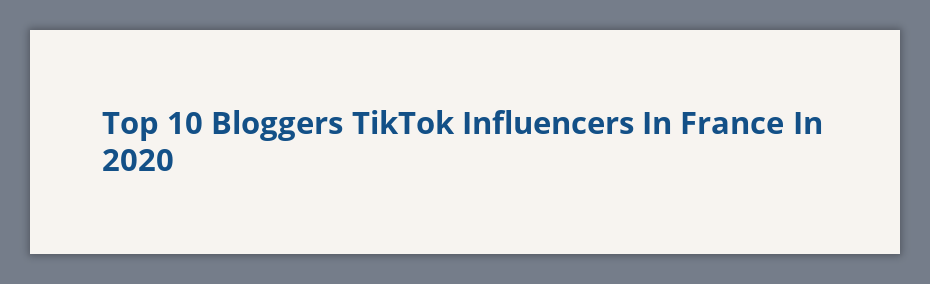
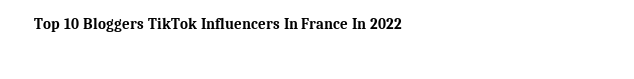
[102,149,174,171] 2020 -> [370,18,403,29] 2022

